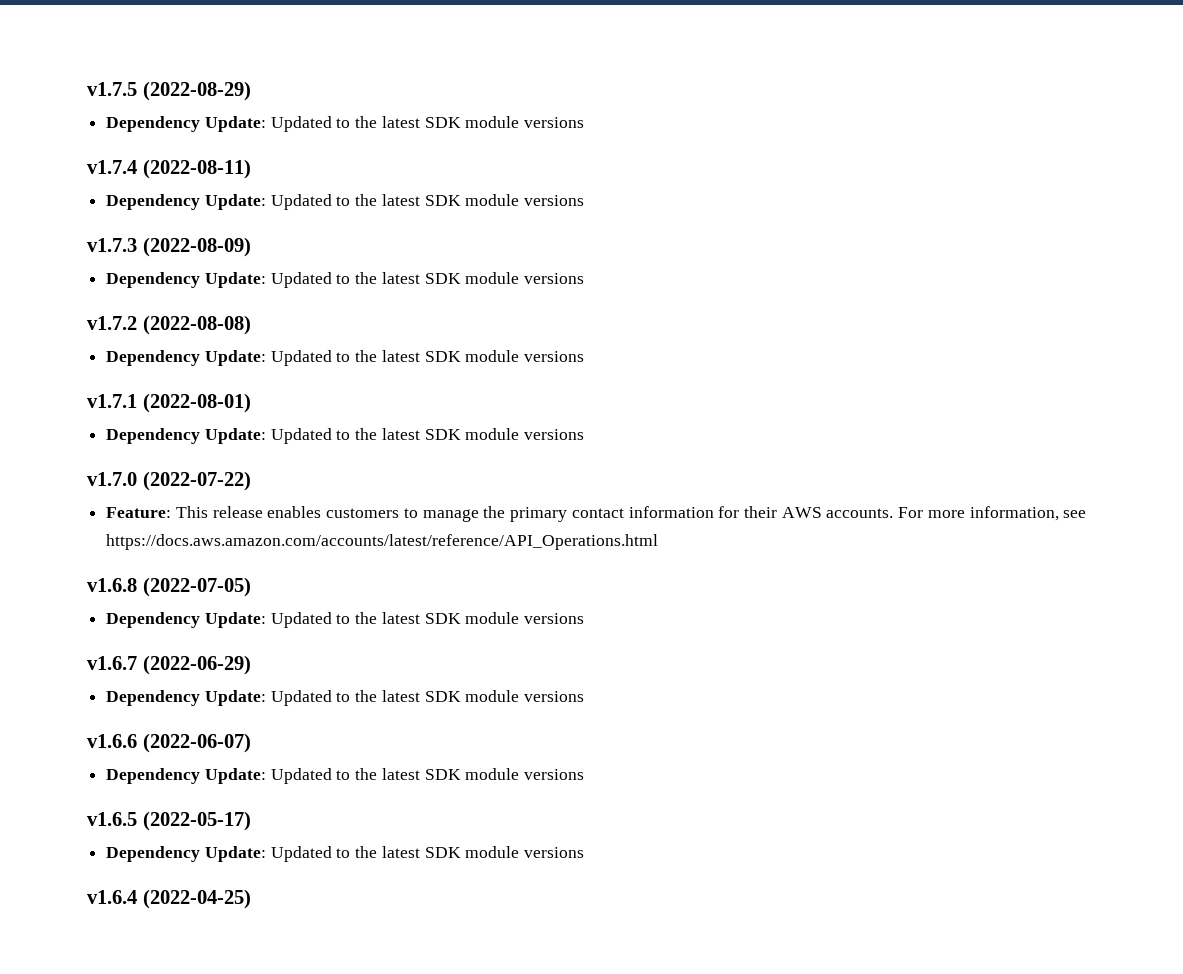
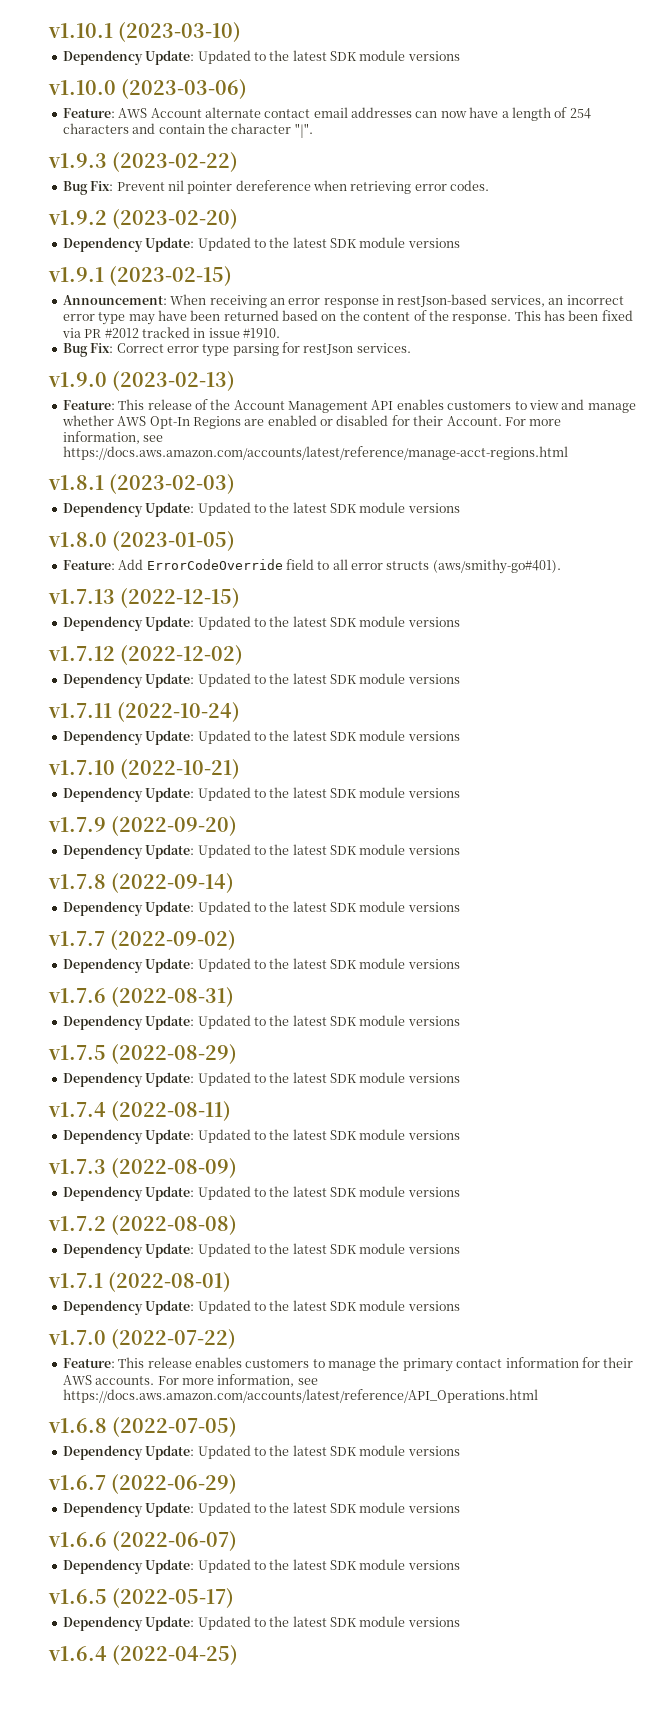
(87, 89) none -> [48,22,242,42] [62,50,460,65] [48,79,248,99] [62,107,591,121] [62,123,313,138] [48,152,239,172] [62,180,490,195] [48,209,239,229] [62,237,460,252] [48,266,233,286] [62,294,624,308] [62,310,633,325] [61,327,280,338] [62,342,411,357] [48,371,236,391] [62,399,636,413] [61,415,562,429] [62,431,164,444] [62,446,568,460] [48,474,236,494] [62,502,460,517] [48,531,236,551] [62,559,561,574] [48,588,241,608] [62,616,460,631] [48,645,244,665] [62,673,460,688] [48,702,241,722] [62,730,460,745] [48,759,241,779] [62,787,460,802] [48,816,238,836] [62,844,460,859] [48,873,235,893] [62,901,460,916] [48,930,237,950] [62,958,460,973] [48,987,235,1007] [62,1015,460,1030] v1.10.1 (2023-03-10) // Dependency Update: Updated to the latest SDK module versions // v1.10.0 (2023-03-06) // Feature: AWS Account alternate contact email addresses can now have a length of 254 characters and contain the character "|". // v1.9.3 (2023-02-22) // Bug Fix: Prevent nil pointer dereference when retrieving error codes. // v1.9.2 (2023-02-20) // Dependency Update: Updated to the latest SDK module versions // v1.9.1 (2023-02-15) // Announcement: When receiving an error response in restJson-based services, an incorrect error type may have been returned based on the content of the response. This has been fixed via PR #2012 tracked in issue #1910. // Bug Fix: Correct error type parsing for restJson services. // v1.9.0 (2023-02-13) // Feature: This release of the Account Management API enables customers to view and manage whether AWS Opt-In Regions are enabled or disabled for their Account. For more information, see https://docs.aws.amazon.com/accounts/latest/reference/manage-acct-regions.html // v1.8.1 (2023-02-03) // Dependency Update: Updated to the latest SDK module versions // v1.8.0 (2023-01-05) // Feature: Add ErrorCodeOverride field to all error structs (aws/smithy-go#401). // v1.7.13 (2022-12-15) // Dependency Update: Updated to the latest SDK module versions // v1.7.12 (2022-12-02) // Dependency Update: Updated to the latest SDK module versions // v1.7.11 (2022-10-24) // Dependency Update: Updated to the latest SDK module versions // v1.7.10 (2022-10-21) // Dependency Update: Updated to the latest SDK module versions // v1.7.9 (2022-09-20) // Dependency Update: Updated to the latest SDK module versions // v1.7.8 (2022-09-14) // Dependency Update: Updated to the latest SDK module versions // v1.7.7 (2022-09-02) // Dependency Update: Updated to the latest SDK module versions // v1.7.6 (2022-08-31) // Dependency Update: Updated to the latest SDK module versions //

